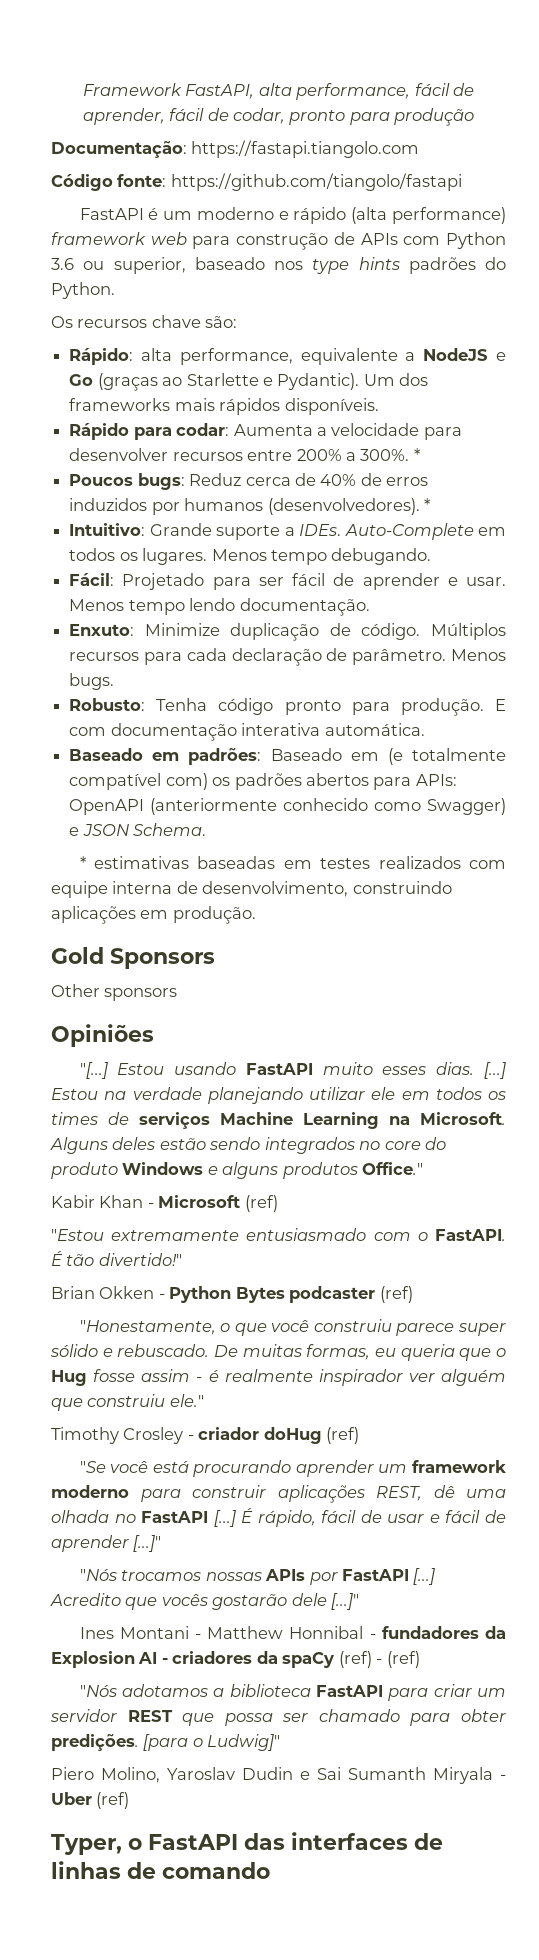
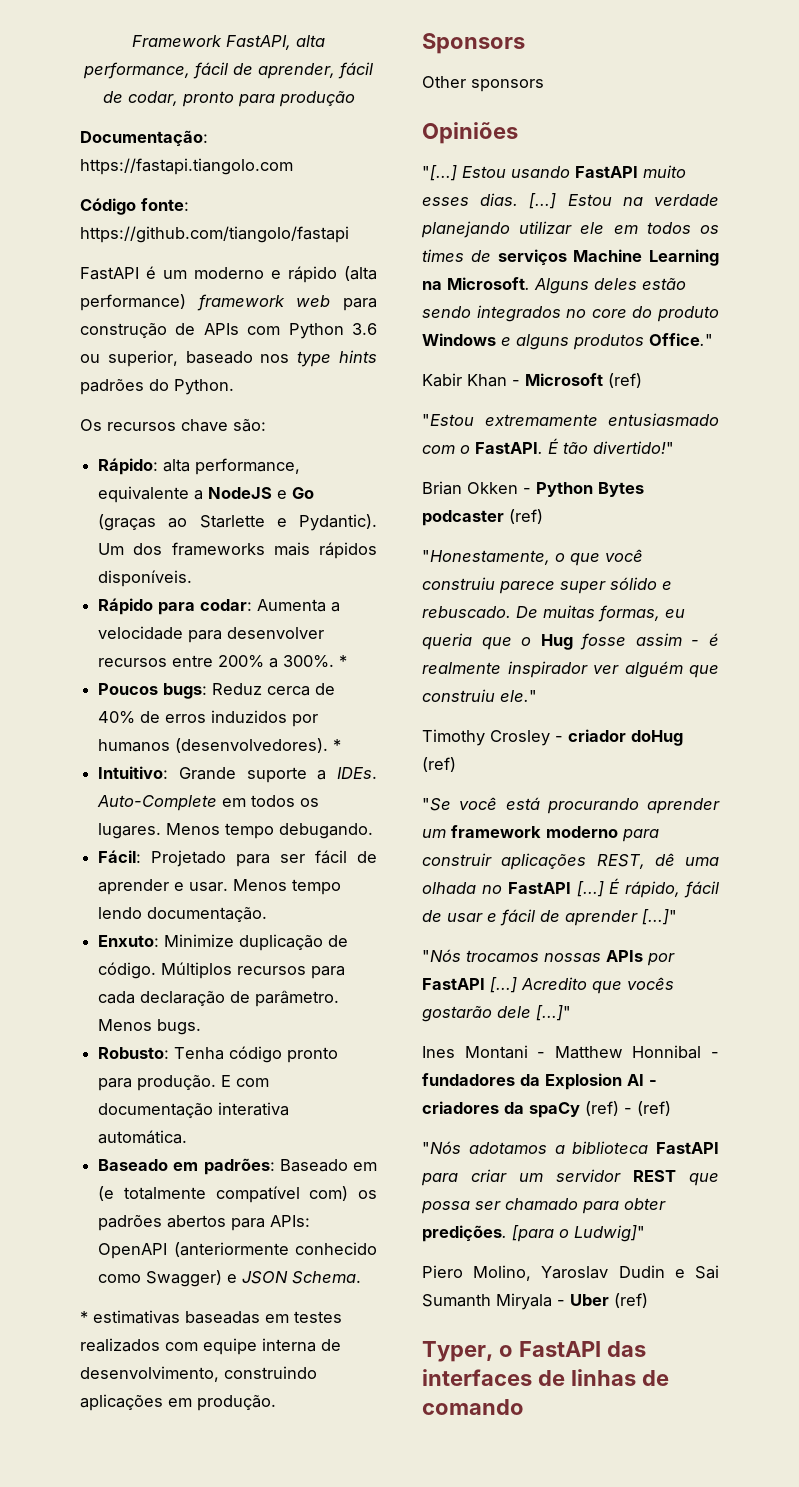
[51,947,104,964] Gold -> (276, 1402) none

